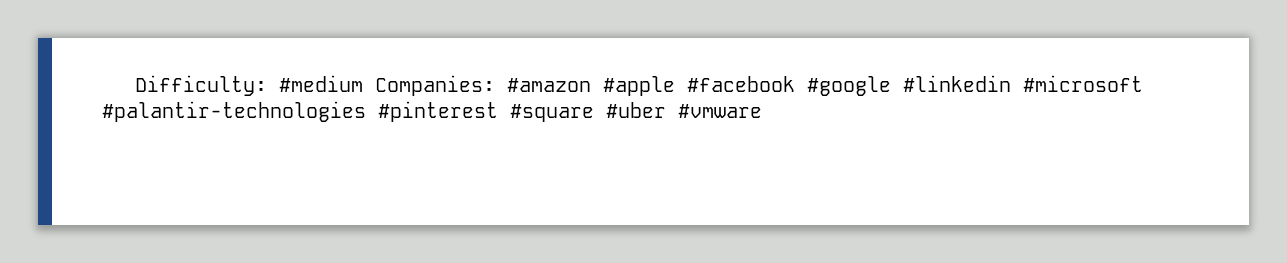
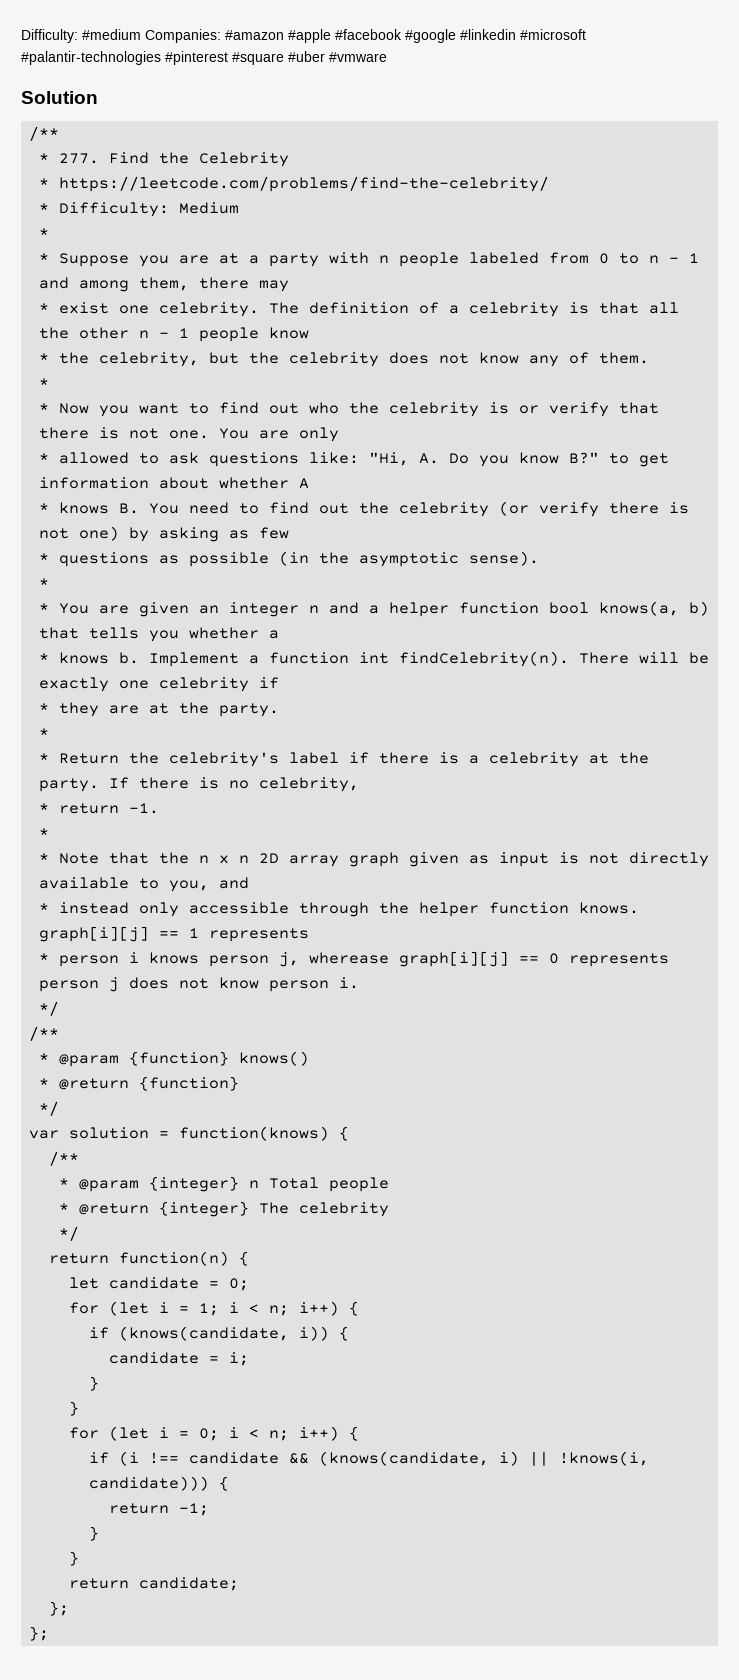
(762, 111) none -> [21,91,98,104] [29,126,60,141] [39,152,290,167] [39,176,550,192] [39,202,240,217] [39,228,50,238] [39,252,700,267] [39,277,290,292] [39,302,680,317] [39,327,310,342] [39,352,650,367] [39,378,50,388] [39,402,660,417] [39,427,340,442] [39,452,670,467] [39,477,310,489] [39,501,690,517] [39,526,290,542] [39,551,540,567] [39,578,50,588] [39,601,710,617] [39,627,280,642] [39,651,710,667] [39,677,280,692] [39,702,280,717] [39,728,50,738] [39,752,650,767] [39,777,360,792] [39,803,160,814] [39,828,50,838] [39,852,710,867] [39,877,250,892] [39,902,640,917] [39,926,310,942] [39,951,670,967] [39,977,360,992] [39,1001,60,1016] [29,1026,60,1041] [39,1051,310,1067] [39,1076,240,1091] [39,1101,60,1116] [29,1126,350,1141] [49,1151,80,1166] [59,1176,390,1192] [59,1201,390,1217] [59,1226,80,1241] [49,1251,250,1266] [69,1277,250,1291] [69,1301,360,1316] [89,1326,350,1341] [109,1352,250,1366] [89,1376,100,1391] [69,1401,80,1416] [69,1426,360,1441] [89,1451,650,1466] [89,1476,230,1491] [109,1503,210,1516] [89,1526,100,1541] [69,1551,80,1566] [69,1577,240,1591] [49,1601,70,1616] [29,1626,50,1641] // Solution // /** // * 277. Find the Celebrity // * https://leetcode.com/problems/find-the-celebrity/ // * Difficulty: Medium // * // * Suppose you are at a party with n people labeled from 0 to n - 1 and among them, there may // * exist one celebrity. The definition of a celebrity is that all the other n - 1 people know // * the celebrity, but the celebrity does not know any of them. // * // * Now you want to find out who the celebrity is or verify that there is not one. You are only // * allowed to ask questions like: "Hi, A. Do you know B?" to get information about whether A // * knows B. You need to find out the celebrity (or verify there is not one) by asking as few // * questions as possible (in the asymptotic sense). // * // * You are given an integer n and a helper function bool knows(a, b) that tells you whether a // * knows b. Implement a function int findCelebrity(n). There will be exactly one celebrity if // * they are at the party. // * // * Return the celebrity's label if there is a celebrity at the party. If there is no celebrity, // * return -1. // * // * Note that the n x n 2D array graph given as input is not directly available to you, and // * instead only accessible through the helper function knows. graph[i][j] == 1 represents // * person i knows person j, wherease graph[i][j] == 0 represents person j does not know person i. // */ // /** // * @param {function} knows() // * @return {function} // */ // var solution = function(knows) { // /** // * @param {integer} n Total people // * @return {integer} The celebrity // */ // return function(n) { // let candidate = 0; // for (let i = 1; i < n; i++) { // if (knows(candidate, i)) { // candidate = i; // } // } // for (let i = 0; i < n; i++) { // if (i !== candidate && (knows(candidate, i) || !knows(i, candidate))) { // return -1; // } // } // return candidate; // }; // };

